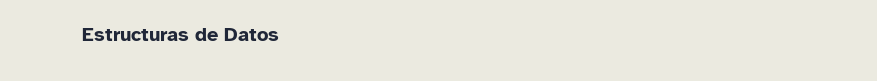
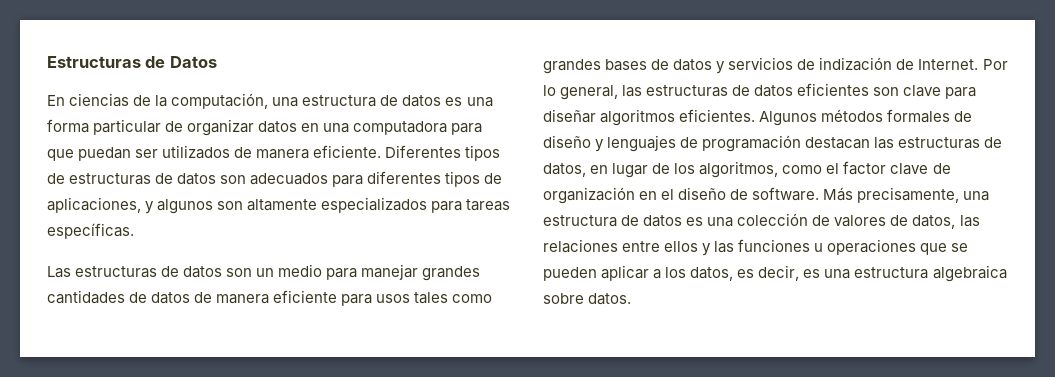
(279, 34) none -> [47,93,493,109] [47,119,483,136] [47,145,501,161] [47,171,503,187] [47,197,511,214] [47,223,134,239] [47,264,481,281] [47,290,493,306] [543,57,1008,74] [543,83,977,100] [543,109,973,126] [543,135,1003,152] [543,161,951,178] [543,187,990,204] [543,213,980,229] [543,239,969,256] [543,265,1007,282] [543,293,632,305] // En ciencias de la computación, una estructura de datos es una forma particular de organizar datos en una computadora para que puedan ser utilizados de manera eficiente. Diferentes tipos de estructuras de datos son adecuados para diferentes tipos de aplicaciones, y algunos son altamente especializados para tareas específicas. // Las estructuras de datos son un medio para manejar grandes cantidades de datos de manera eficiente para usos tales como grandes bases de datos y servicios de indización de Internet. Por lo general, las estructuras de datos eficientes son clave para diseñar algoritmos eficientes. Algunos métodos formales de diseño y lenguajes de programación destacan las estructuras de datos, en lugar de los algoritmos, como el factor clave de organización en el diseño de software. Más precisamente, una estructura de datos es una colección de valores de datos, las relaciones entre ellos y las funciones u operaciones que se pueden aplicar a los datos, es decir, es una estructura algebraica sobre datos.

